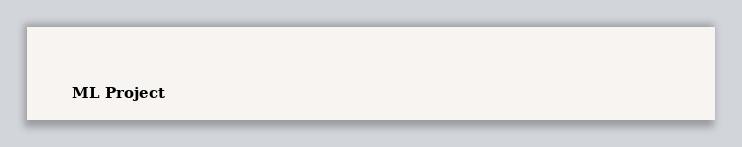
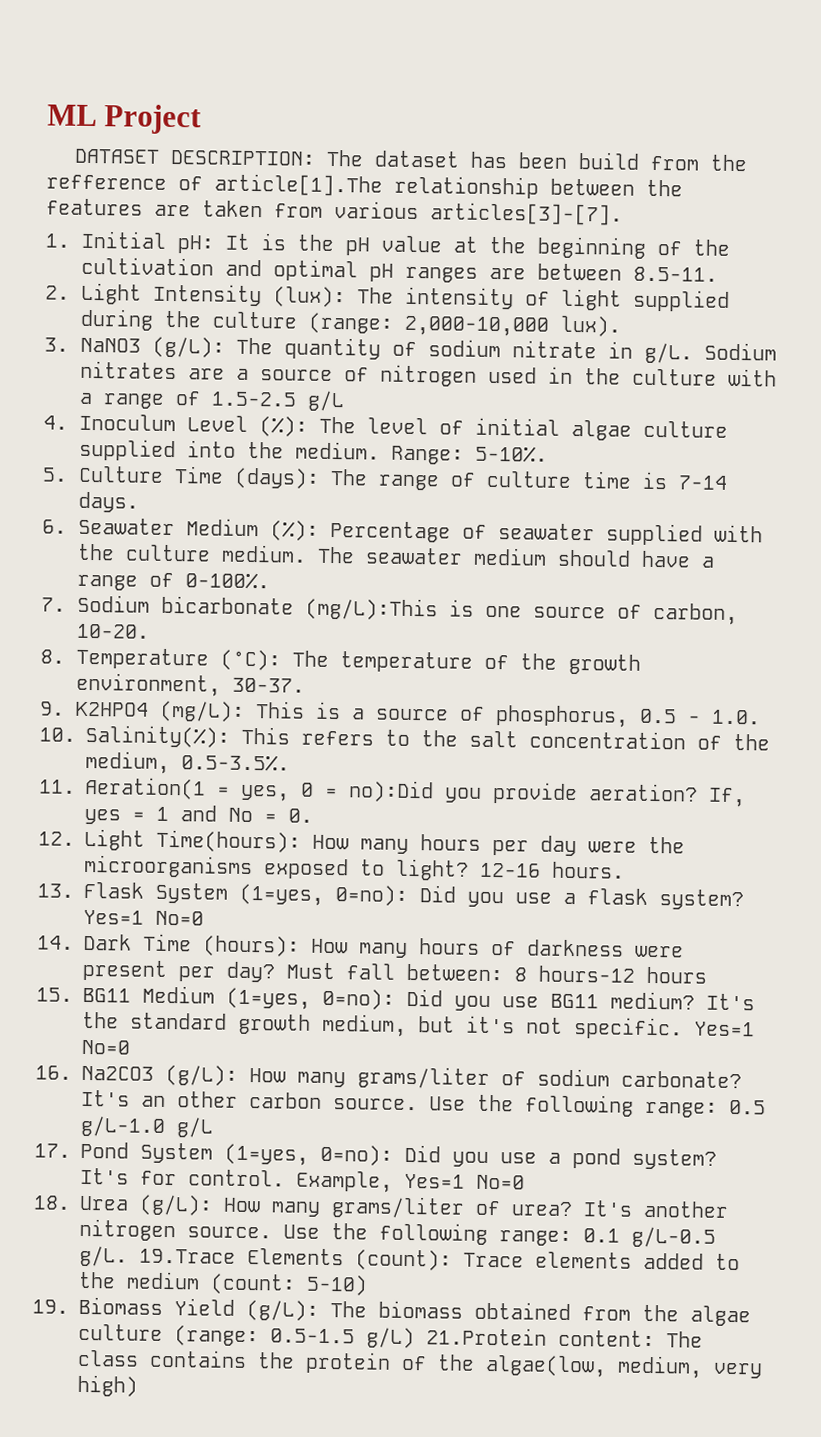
(165, 94) none -> [73,148,748,172] [46,173,683,199] [46,198,623,226] [45,230,731,259] [81,256,719,283] [45,282,731,312] [80,308,622,337] [44,336,778,364] [80,360,778,387] [79,390,346,412] [43,413,729,441] [79,438,549,465] [42,465,729,491] [78,491,140,513] [42,517,764,546] [77,543,716,568] [77,572,271,591] [41,594,739,626] [76,623,151,639] [40,647,642,675] [76,672,306,697] [40,700,762,728] [39,724,770,751] [85,750,290,775] [39,776,746,808] [84,805,313,825] [38,828,685,857] [84,854,625,881] [37,881,744,911] [83,909,204,926] [37,933,684,958] [82,959,707,984] [36,985,755,1012] [82,1011,755,1040] [81,1039,130,1055] [35,1064,742,1090] [81,1089,766,1118] [80,1115,214,1138] [34,1141,717,1170] [80,1167,525,1193] [33,1194,729,1219] [79,1218,716,1248] [79,1245,740,1271] [78,1271,368,1296] [32,1296,751,1327] [78,1323,703,1349] [77,1349,763,1379] [77,1374,138,1397] // DATASET DESCRIPTION: The dataset has been build from the refference of article[1].The relationship between the features are taken from various articles[3]-[7]. // 1. Initial pH: It is the pH value at the beginning of the cultivation and optimal pH ranges are between 8.5-11. // 2. Light Intensity (lux): The intensity of light supplied during the culture (range: 2,000-10,000 lux). // 3. NaNO3 (g/L): The quantity of sodium nitrate in g/L. Sodium nitrates are a source of nitrogen used in the culture with a range of 1.5-2.5 g/L // 4. Inoculum Level (%): The level of initial algae culture supplied into the medium. Range: 5-10%. // 5. Culture Time (days): The range of culture time is 7-14 days. // 6. Seawater Medium (%): Percentage of seawater supplied with the culture medium. The seawater medium should have a range of 0-100%. // 7. Sodium bicarbonate (mg/L):This is one source of carbon, 10-20. // 8. Temperature (°C): The temperature of the growth environment, 30-37. // 9. K2HPO4 (mg/L): This is a source of phosphorus, 0.5 - 1.0. // 10. Salinity(%): This refers to the salt concentration of the medium, 0.5-3.5%. // 11. Aeration(1 = yes, 0 = no):Did you provide aeration? If, yes = 1 and No = 0. // 12. Light Time(hours): How many hours per day were the microorganisms exposed to light? 12-16 hours. // 13. Flask System (1=yes, 0=no): Did you use a flask system? Yes=1 No=0 // 14. Dark Time (hours): How many hours of darkness were present per day? Must fall between: 8 hours-12 hours // 15. BG11 Medium (1=yes, 0=no): Did you use BG11 medium? It's the standard growth medium, but it's not specific. Yes=1 No=0 // 16. Na2CO3 (g/L): How many grams/liter of sodium carbonate? It's an other carbon source. Use the following range: 0.5 g/L-1.0 g/L // 17. Pond System (1=yes, 0=no): Did you use a pond system? It's for control. Example, Yes=1 No=0 // 18. Urea (g/L): How many grams/liter of urea? It's another nitrogen source. Use the following range: 0.1 g/L-0.5 g/L. 19.Trace Elements (count): Trace elements added to the medium (count: 5-10) // 19. Biomass Yield (g/L): The biomass obtained from the algae culture (range: 0.5-1.5 g/L) 21.Protein content: The class contains the protein of the algae(low, medium, very high)

